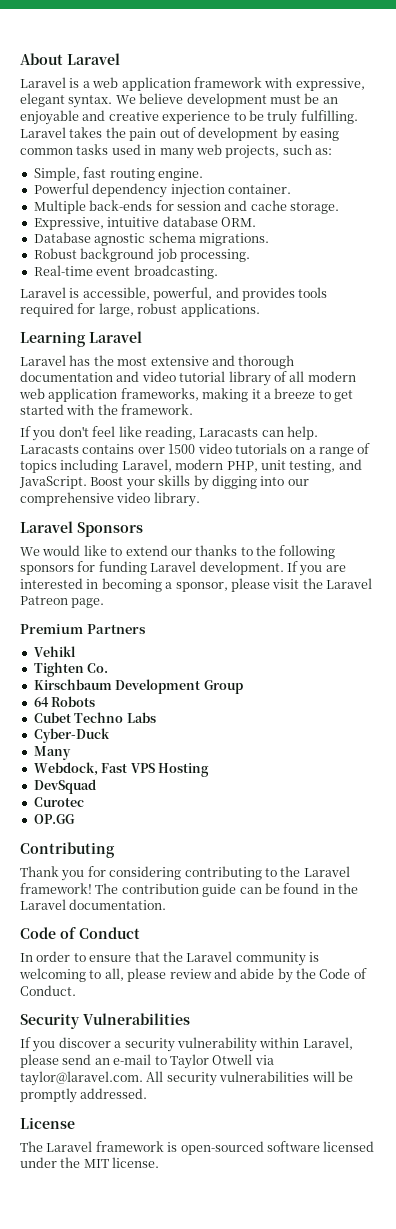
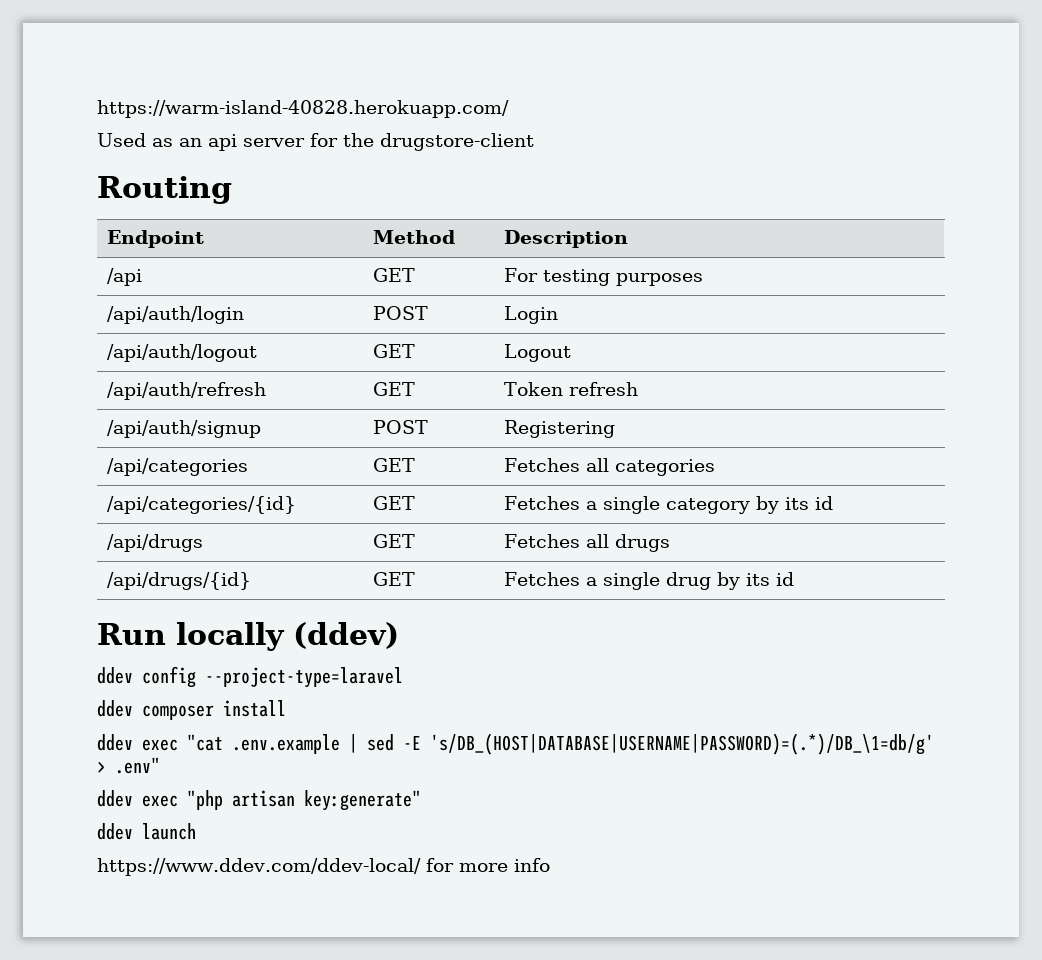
[20,53,120,65] [20,77,365,91] [20,93,338,108] [20,110,358,125] [20,127,339,142] [20,144,332,159] [33,167,203,181] [33,183,291,198] [33,200,339,214] [33,216,256,230] [33,232,269,246] [33,248,250,263] [33,265,218,279] [20,287,328,301] [20,303,260,317] [20,331,142,347] [20,355,295,369] [20,371,356,386] [19,388,353,402] [20,404,194,415] [20,426,318,441] [20,443,371,457] [20,459,362,473] [19,475,309,490] [20,492,200,507] [20,521,143,537] [20,545,336,559] [20,561,346,576] [20,578,372,592] [20,596,105,608] [20,624,146,634] [33,646,76,657] [33,662,109,677] [33,679,243,694] [33,696,96,707] [33,712,156,723] [33,728,110,743] [33,746,71,760] [33,762,209,777] [33,779,96,794] [33,797,84,807] [33,814,75,824] [20,842,115,858] [20,866,350,881] [20,883,358,897] [20,899,167,910] [20,927,140,939] [20,951,319,966] [19,968,367,983] [20,985,76,996] [20,1013,190,1029] [20,1037,353,1052] [20,1054,274,1069] [20,1071,353,1086] [20,1088,148,1103] [20,1117,75,1129] [20,1141,375,1155] [20,1157,160,1168] About Laravel // Laravel is a web application framework with expressive, elegant syntax. We believe development must be an enjoyable and creative experience to be truly fulfilling. Laravel takes the pain out of development by easing common tasks used in many web projects, such as: // Simple, fast routing engine. // Powerful dependency injection container. // Multiple back-ends for session and cache storage. // Expressive, intuitive database ORM. // Database agnostic schema migrations. // Robust background job processing. // Real-time event broadcasting. // Laravel is accessible, powerful, and provides tools required for large, robust applications. // Learning Laravel // Laravel has the most extensive and thorough documentation and video tutorial library of all modern web application frameworks, making it a breeze to get started with the framework. // If you don't feel like reading, Laracasts can help. Laracasts contains over 1500 video tutorials on a range of topics including Laravel, modern PHP, unit testing, and JavaScript. Boost your skills by digging into our comprehensive video library. // Laravel Sponsors // We would like to extend our thanks to the following sponsors for funding Laravel development. If you are interested in becoming a sponsor, please visit the Laravel Patreon page. // Premium Partners // Vehikl // Tighten Co. // Kirschbaum Development Group // 64 Robots // Cubet Techno Labs // Cyber-Duck // Many // Webdock, Fast VPS Hosting // DevSquad // Curotec // OP.GG // Contributing // Thank you for considering contributing to the Laravel framework! The contribution guide can be found in the Laravel documentation. // Code of Conduct // In order to ensure that the Laravel community is welcoming to all, please review and abide by the Code of Conduct. // Security Vulnerabilities // If you discover a security vulnerability within Laravel, please send an e-mail to Taylor Otwell via taylor@laravel.com. All security vulnerabilities will be promptly addressed. // License // The Laravel framework is open-sourced software licensed under the MIT license. -> [97,100,509,118] [97,133,534,151] [97,176,232,204] [106,230,204,248] [372,230,455,244] [503,230,628,248] [106,268,142,286] [372,268,415,282] [503,268,703,286] [106,306,244,324] [372,306,428,320] [503,306,558,324] [106,344,257,362] [372,344,415,358] [503,344,571,362] [106,382,266,400] [372,382,415,396] [503,382,638,396] [106,420,261,438] [372,420,428,434] [503,420,615,438] [106,458,248,476] [372,458,415,472] [503,458,715,476] [106,496,296,514] [372,496,415,510] [503,496,833,514] [106,534,203,552] [372,534,415,548] [503,534,670,552] [106,572,251,590] [372,572,415,586] [503,572,794,590] [97,622,399,651] [97,666,403,688] [97,700,286,720] [97,733,934,755] [97,757,160,774] [97,790,421,811] [97,823,196,840] [97,858,550,876] https://warm-island-40828.herokuapp.com/ // Used as an api server for the drugstore-client // Routing // Endpoint | Method | Description // /api | GET | For testing purposes // /api/auth/login | POST | Login // /api/auth/logout | GET | Logout // /api/auth/refresh | GET | Token refresh // /api/auth/signup | POST | Registering // /api/categories | GET | Fetches all categories // /api/categories/{id} | GET | Fetches a single category by its id // /api/drugs | GET | Fetches all drugs // /api/drugs/{id} | GET | Fetches a single drug by its id // Run locally (ddev) // ddev config --project-type=laravel // ddev composer install // ddev exec "cat .env.example | sed -E 's/DB_(HOST|DATABASE|USERNAME|PASSWORD)=(.*)/DB_\1=db/g' > .env" // ddev exec "php artisan key:generate" // ddev launch // https://www.ddev.com/ddev-local/ for more info

